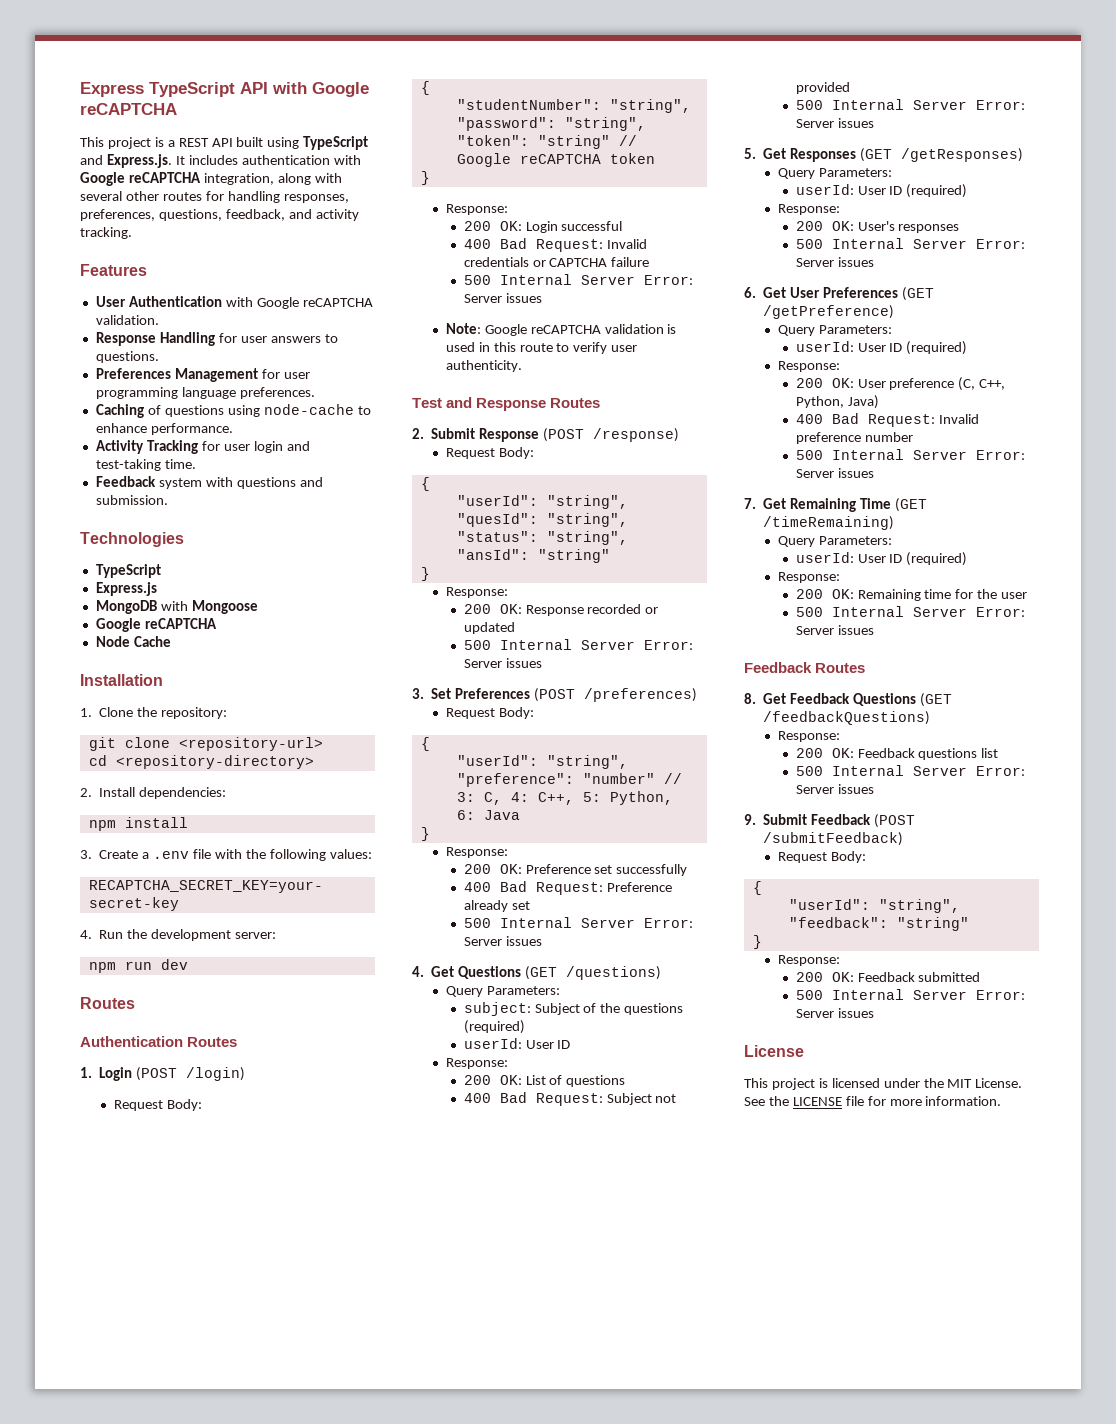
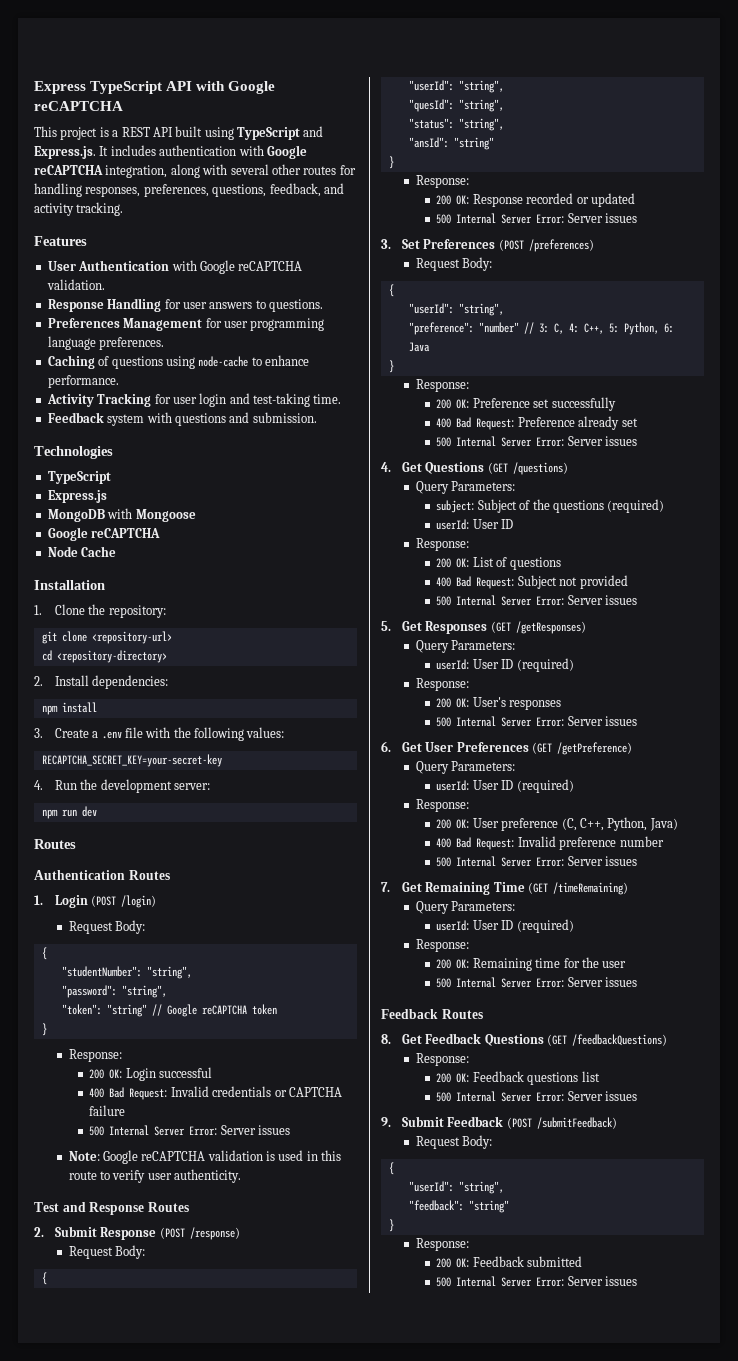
[744,1045,804,1057] [744,1078,1023,1090] [744,1096,1002,1106] // License // This project is licensed under the MIT License. See the LICENSE file for more information. -> (638, 1281) none

